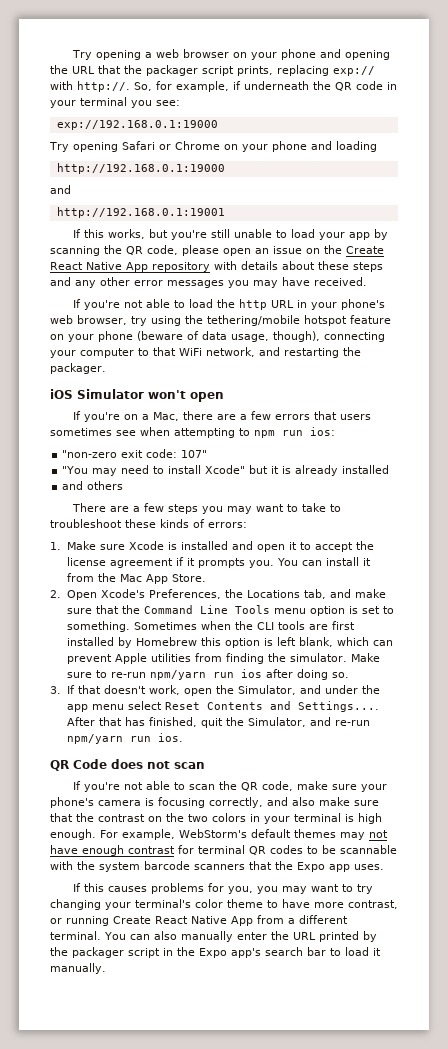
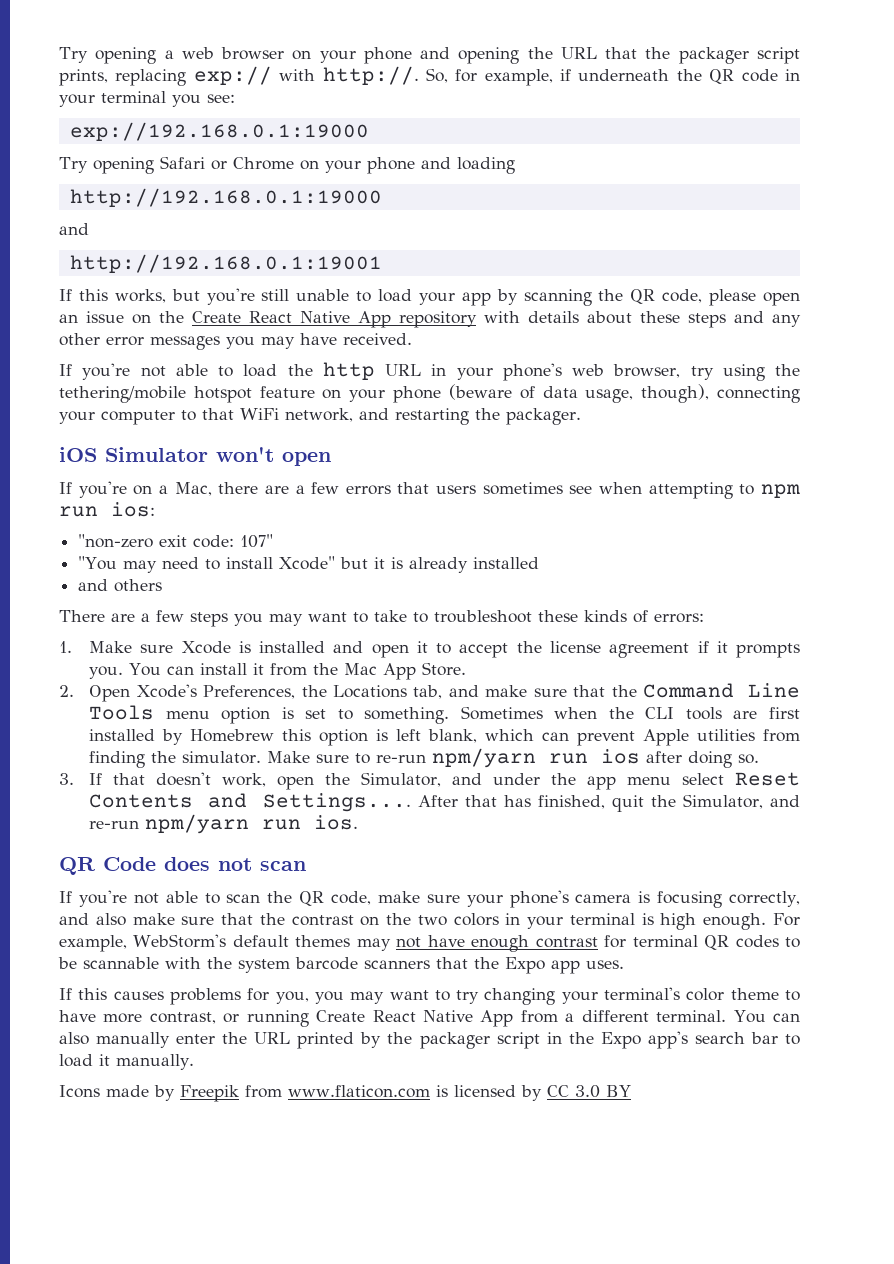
(106, 968) none -> [59,1085,631,1102] // Icons made by Freepik from www.flaticon.com is licensed by CC 3.0 BY

